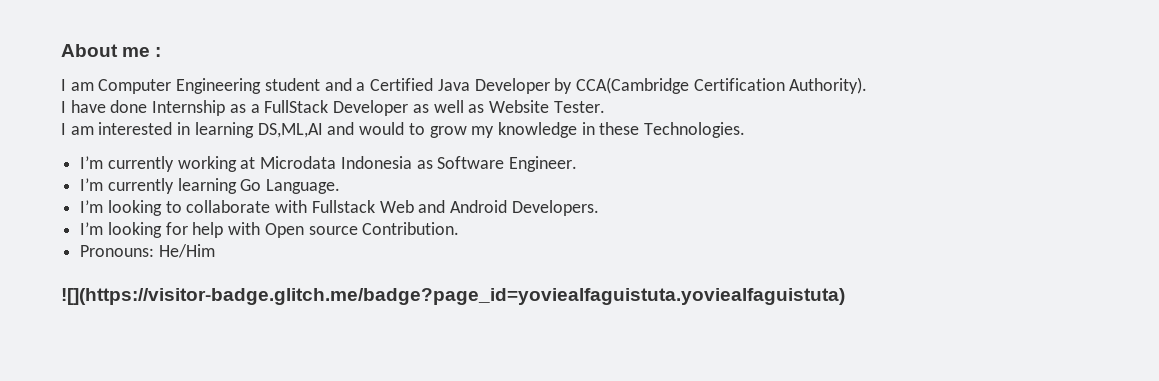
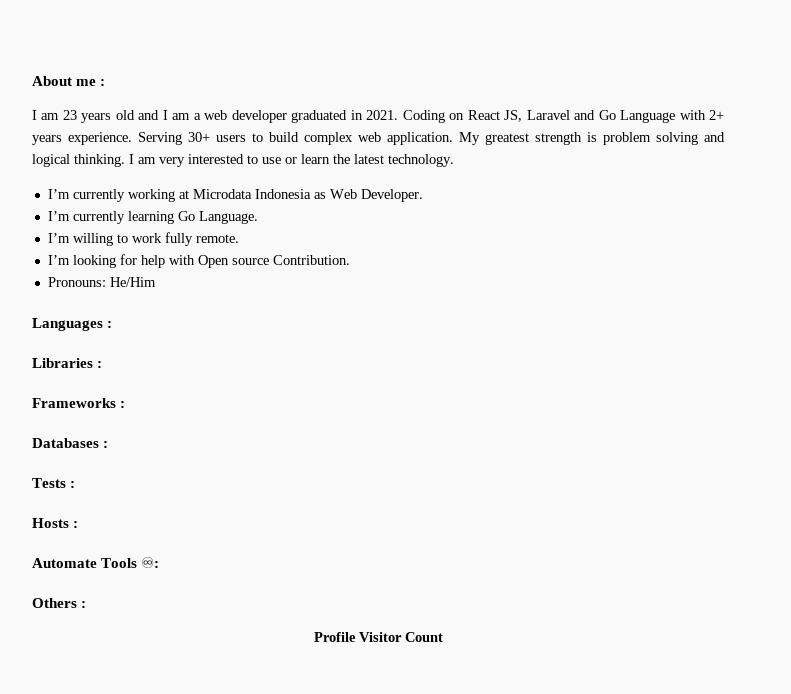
[98,77,868,94] [61,100,605,116] [61,122,746,138] Computer Engineering student and a Certified Java Developer by CCA(Cambridge Certification Authority). // I have done Internship as a FullStack Developer as well as Website Tester. // I am interested in learning DS,ML,AI and would to grow my knowledge in these Technologies. -> [62,110,724,123] [32,132,725,145] [32,154,454,167] 23 years old and I am a web developer graduated in 2021. Coding on React JS, Laravel and Go Language with 2+ years experience. Serving 30+ users to build complex web application. My greatest strength is problem solving and logical thinking. I am very interested to use or learn the latest technology.
[437,156,578,172] Software Engineer. -> [329,189,423,202] Web Developer.
[107,200,599,216] looking to collaborate with Fullstack Web and Android Developers. -> [72,232,239,246] willing to work fully remote.
[61,288,845,305] ![](https://visitor-badge.glitch.me/badge?page_id=yoviealfaguistuta.yoviealfaguistuta) -> [32,318,113,331] [32,358,103,368] [32,398,126,408] [32,438,109,448] [32,478,76,488] [32,518,79,528] [32,557,160,568] [32,598,87,608] [313,632,443,642] Languages : // Libraries : // Frameworks : // Databases : // Tests : // Hosts : // Automate Tools ♾: // Others : // Profile Visitor Count

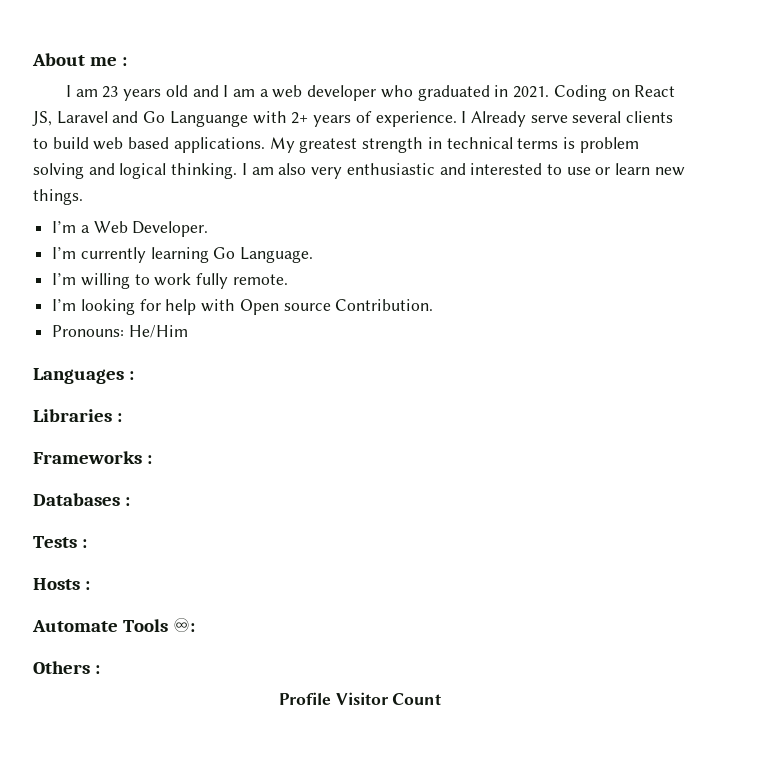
(287, 116) none -> [380,85,413,98] who
[620,110,676,123] Language -> [169,111,248,127] Languange
[68,132,582,145] experience. Serving 30+ users to build complex web application. My greatest strength -> [355,111,674,127] [33,137,559,153] of experience. I Already serve several clients to build web based applications. My greatest strength in technical terms
[159,157,185,167] very -> [278,163,466,179] also very enthusiastic and
[333,154,454,167] [47,189,326,202] the latest technology. // I’m currently working at Microdata Indonesia as -> [654,167,685,176] [33,189,83,205] [52,221,90,233] new things. // I’m a

